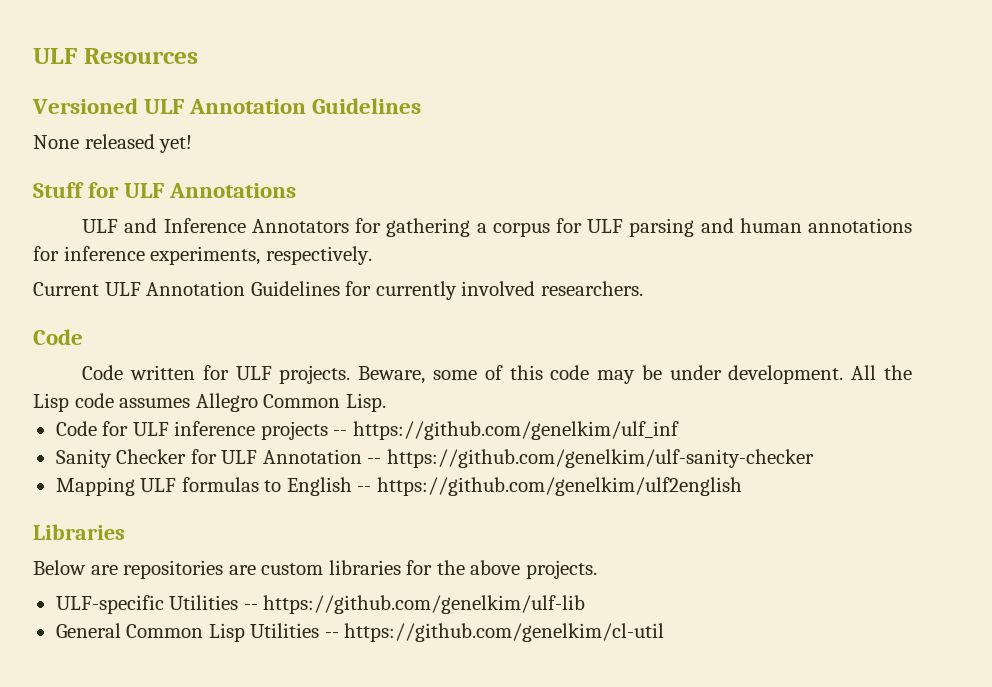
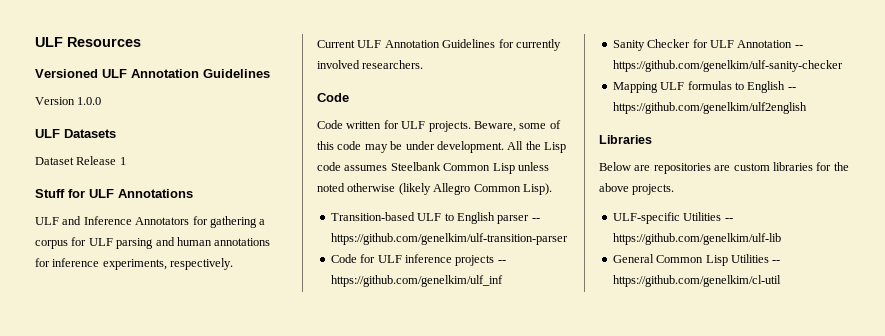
[33,134,193,153] None released yet! -> [35,97,102,105] [35,129,116,138] [35,156,126,165] Version 1.0.0 // ULF Datasets // Dataset Release 1
[195,393,386,412] Allegro Common Lisp. -> [390,162,549,174] [317,183,552,195] [330,212,540,224] [330,233,568,245] Steelbank Common Lisp unless noted otherwise (likely Allegro Common Lisp). // Transition-based ULF to English parser -- https://github.com/genelkim/ulf-transition-parser

